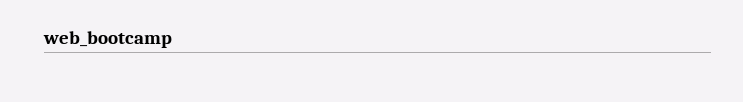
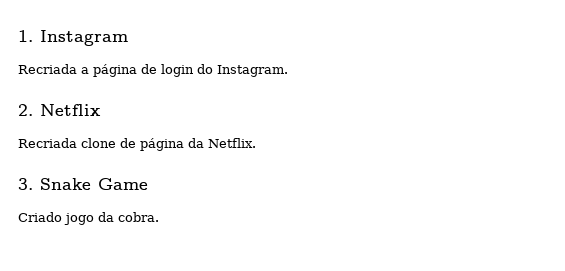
[43,31,172,48] web_bootcamp -> [18,30,128,46] [18,64,288,77] [18,104,101,116] [18,138,256,151] [18,178,148,190] [18,212,159,225] 1. Instagram // Recriada a página de login do Instagram. // 2. Netflix // Recriada clone de página da Netflix. // 3. Snake Game // Criado jogo da cobra.

